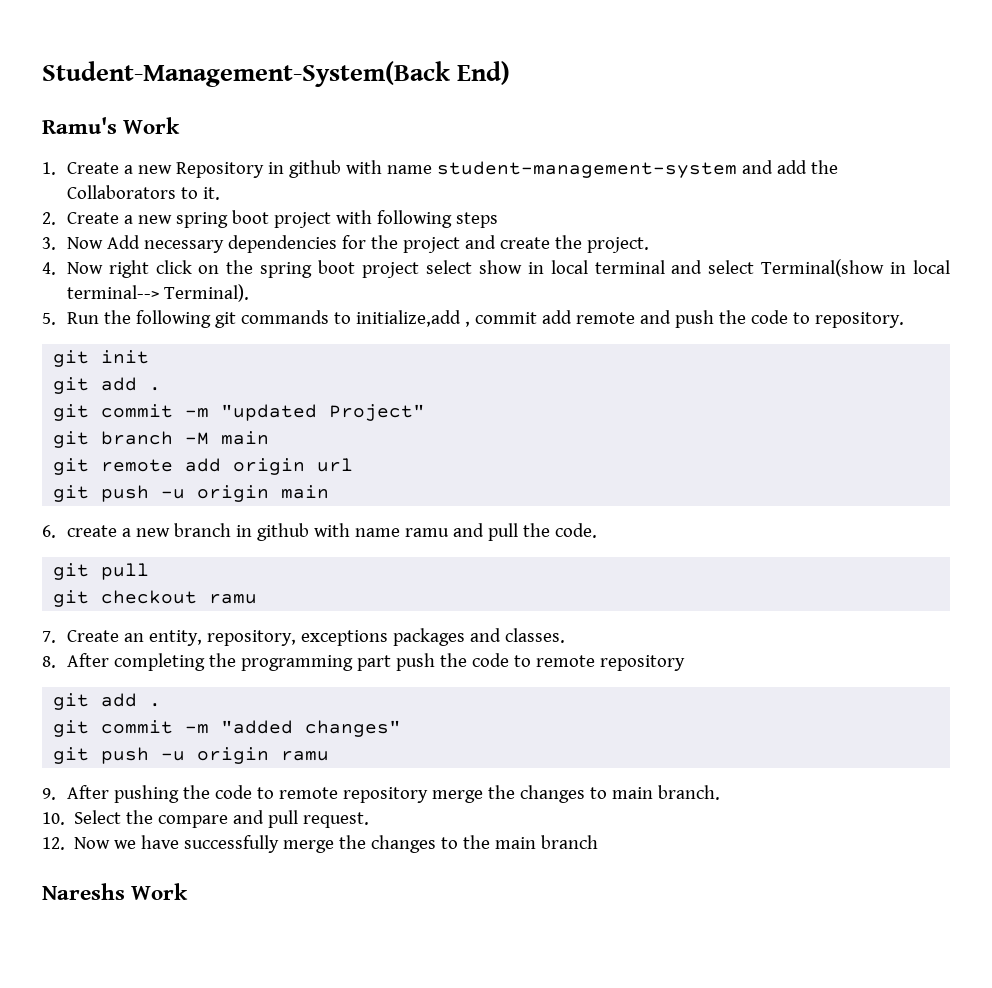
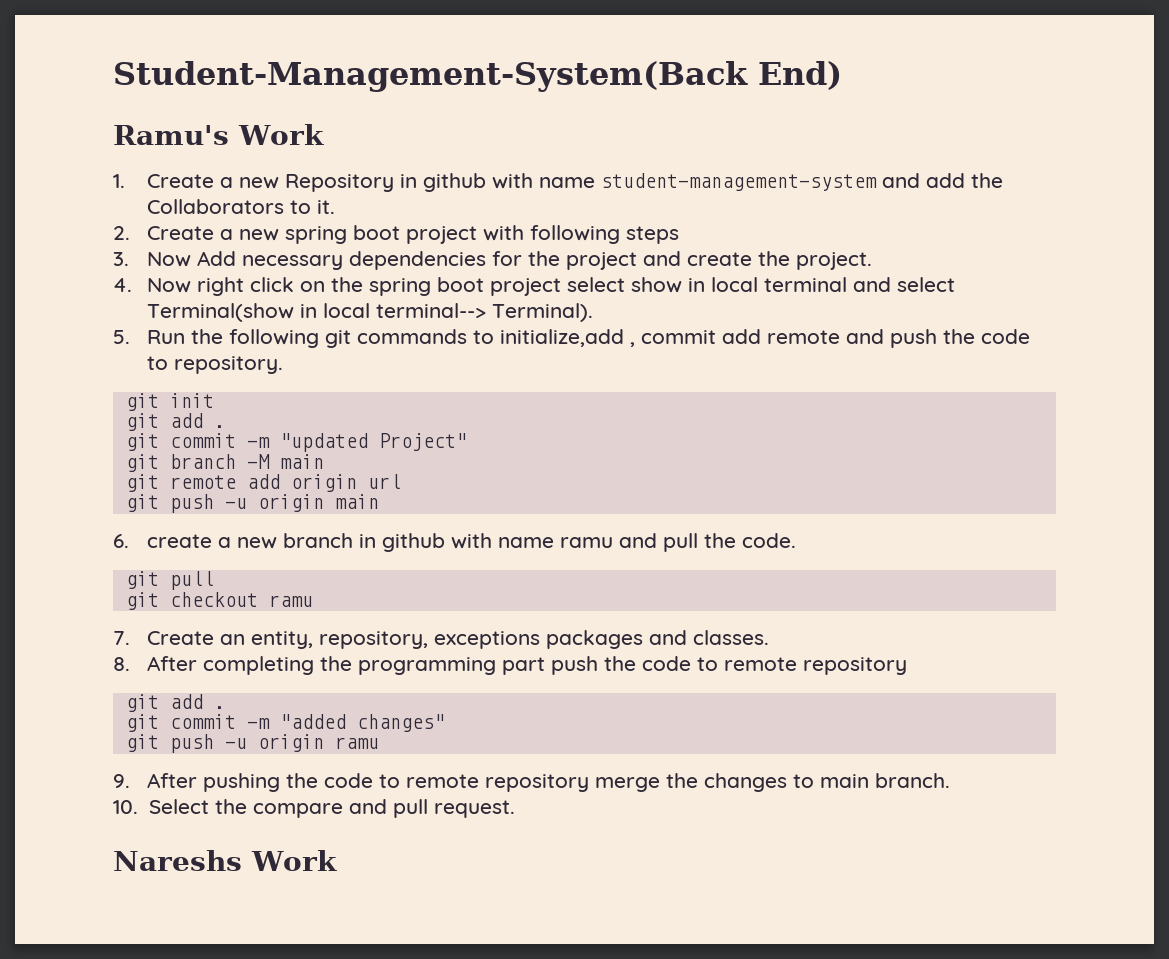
[42,835,599,853] // 12. Now we have successfully merge the changes to the main branch -> (515, 809) none

